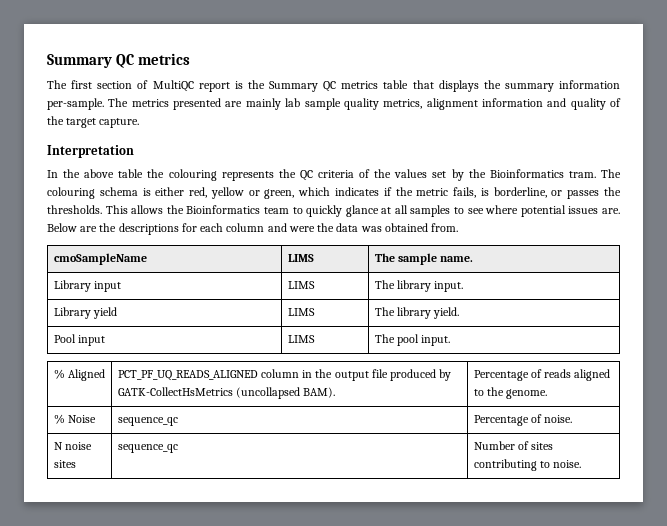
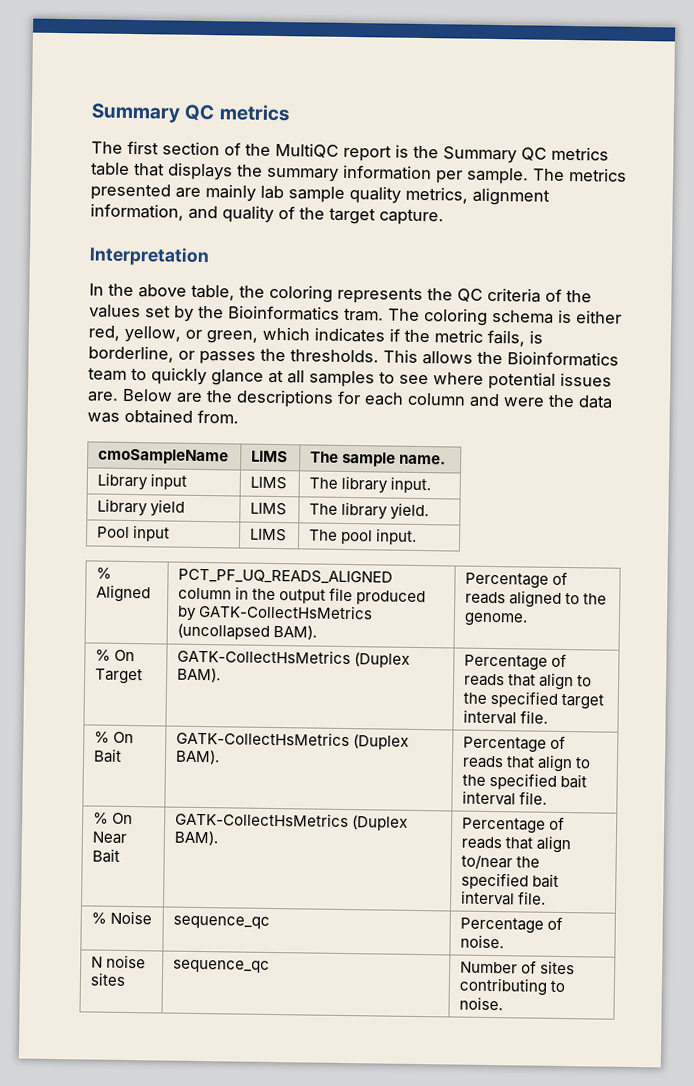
(149, 84) none -> [245,143,271,156] the
[47,98,104,110] per-sample. -> [435,167,529,185] per sample.
[481,98,543,107] information -> [90,203,184,221] information,
[118,169,217,181] table the colouring -> [191,284,333,303] table, the coloring
[47,187,95,199] colouring -> [424,308,488,326] coloring
[210,187,244,199] yellow -> [124,325,181,343] yellow,
(548, 394) none -> [95,649,136,662] [95,668,144,685] [177,648,411,668] [177,667,222,683] [464,653,568,671] [464,672,593,691] [463,690,605,710] [463,709,549,725] [94,731,135,744] [93,748,123,763] [176,730,410,750] [175,749,221,765] [463,735,567,753] [462,754,592,773] [462,772,588,790] [462,790,548,806] [93,812,134,825] [92,831,128,845] [92,848,121,863] [175,811,409,831] [174,830,220,846] [462,816,566,834] [461,835,572,854] [461,854,541,870] [461,872,560,890] [461,890,547,906] // % On Target | GATK-CollectHsMetrics (Duplex BAM). | Percentage of reads that align to the specified target interval file. // % On Bait | GATK-CollectHsMetrics (Duplex BAM). | Percentage of reads that align to the specified bait interval file. // % On Near Bait | GATK-CollectHsMetrics (Duplex BAM). | Percentage of reads that align to/near the specified bait interval file.

